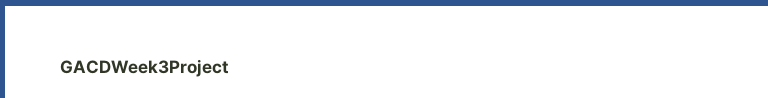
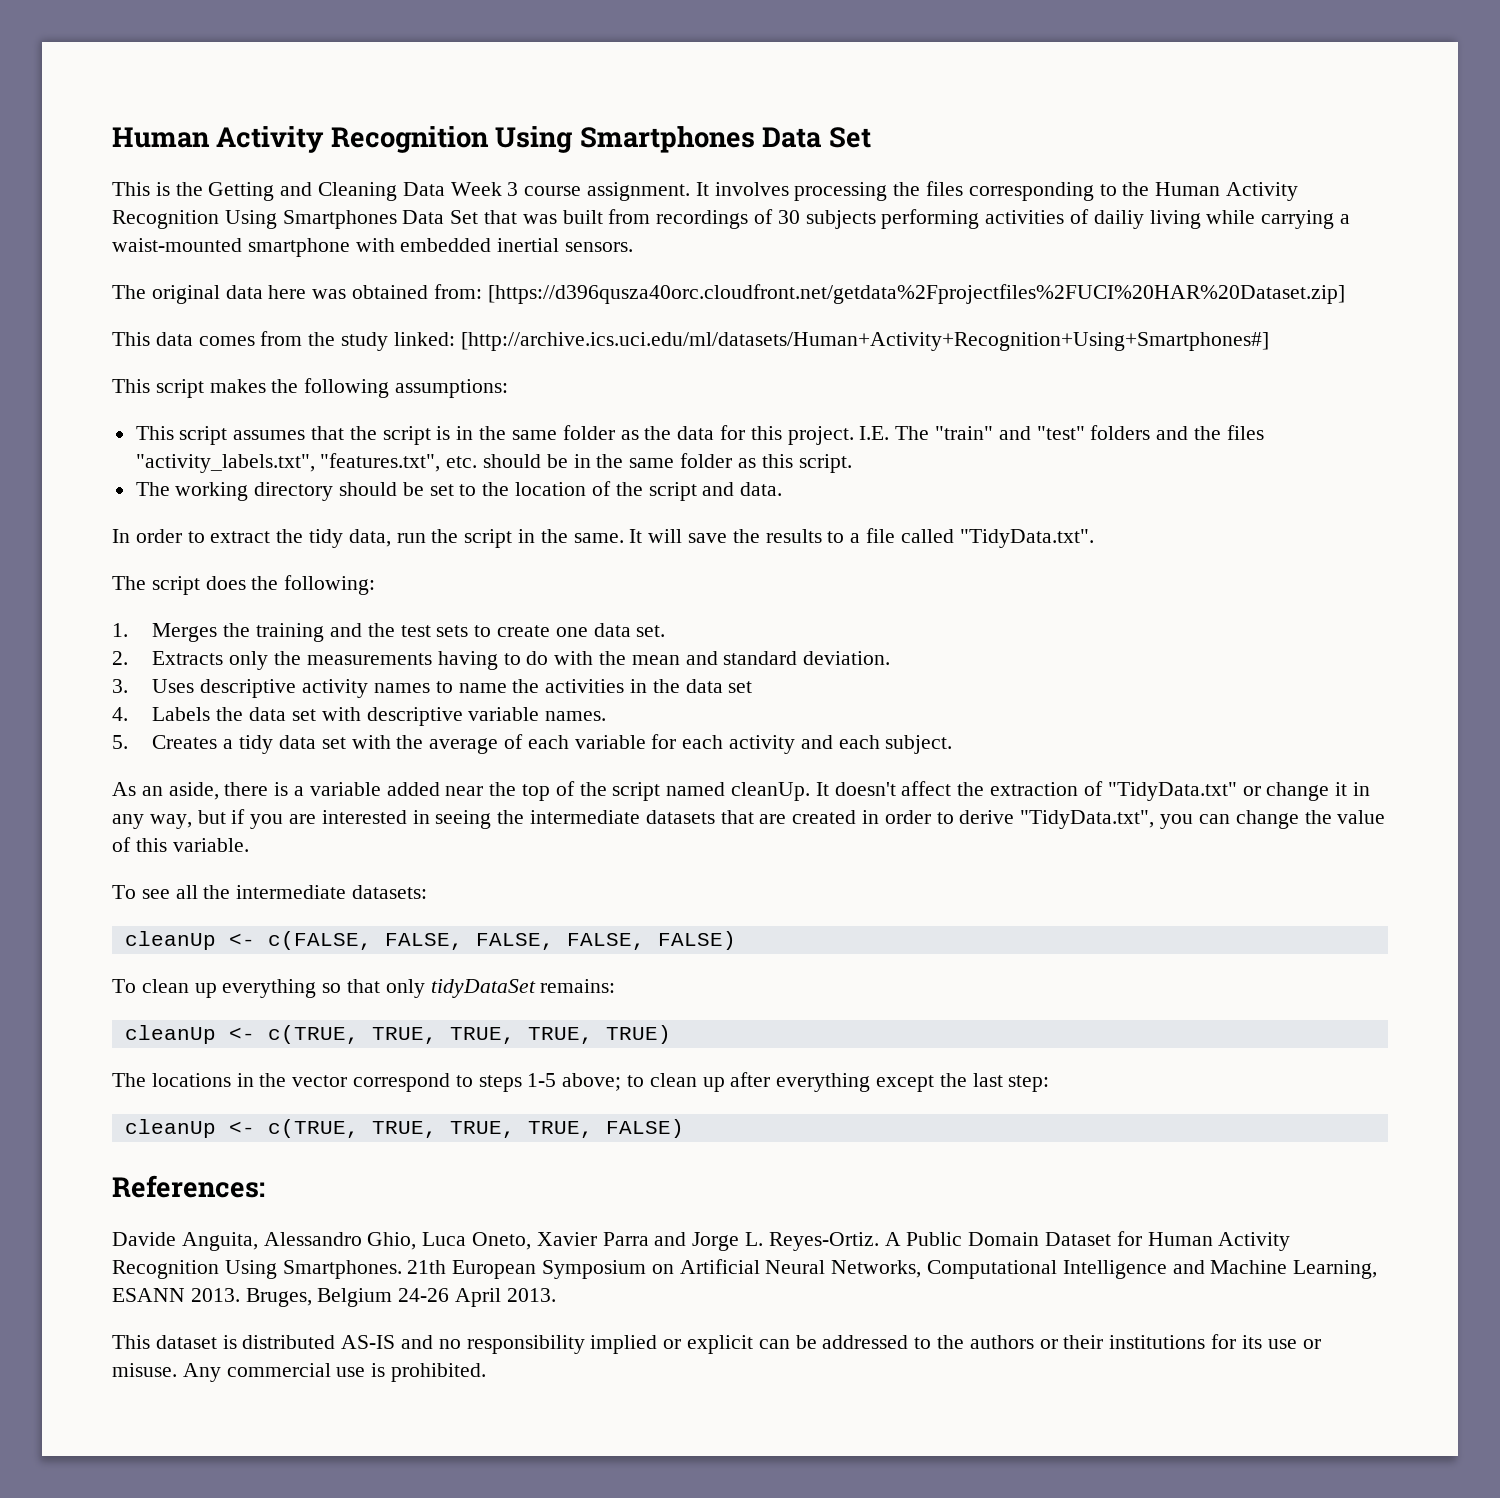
[60,59,229,77] GACDWeek3Project -> [112,126,871,153] [112,181,1299,201] [112,209,1351,229] [112,238,634,257] [112,284,1345,304] [112,331,1269,351] [112,378,509,398] [135,425,1264,445] [135,453,852,473] [135,481,783,501] [112,528,1094,548] [112,575,376,595] [112,623,666,642] [112,651,891,670] [112,679,753,698] [112,707,607,726] [112,734,953,754] [112,781,1370,801] [112,809,1386,829] [112,837,249,852] [112,885,428,899] [124,931,736,950] [112,979,616,998] [124,1025,671,1044] [112,1072,1050,1092] [124,1119,684,1138] [112,1175,265,1198] [112,1231,1291,1251] [112,1259,1378,1279] [112,1288,556,1307] [112,1334,1321,1354] [112,1363,487,1382] Human Activity Recognition Using Smartphones Data Set // This is the Getting and Cleaning Data Week 3 course assignment. It involves processing the files corresponding to the Human Activity Recognition Using Smartphones Data Set that was built from recordings of 30 subjects performing activities of dailiy living while carrying a waist-mounted smartphone with embedded inertial sensors. // The original data here was obtained from: [https://d396qusza40orc.cloudfront.net/getdata%2Fprojectfiles%2FUCI%20HAR%20Dataset.zip] // This data comes from the study linked: [http://archive.ics.uci.edu/ml/datasets/Human+Activity+Recognition+Using+Smartphones#] // This script makes the following assumptions: // This script assumes that the script is in the same folder as the data for this project. I.E. The "train" and "test" folders and the files "activity_labels.txt", "features.txt", etc. should be in the same folder as this script. // The working directory should be set to the location of the script and data. // In order to extract the tidy data, run the script in the same. It will save the results to a file called "TidyData.txt". // The script does the following: // 1. Merges the training and the test sets to create one data set. // 2. Extracts only the measurements having to do with the mean and standard deviation. // 3. Uses descriptive activity names to name the activities in the data set // 4. Labels the data set with descriptive variable names. // 5. Creates a tidy data set with the average of each variable for each activity and each subject. // As an aside, there is a variable added near the top of the script named cleanUp. It doesn't affect the extraction of "TidyData.txt" or change it in any way, but if you are interested in seeing the intermediate datasets that are created in order to derive "TidyData.txt", you can change the value of this variable. // To see all the intermediate datasets: // cleanUp <- c(FALSE, FALSE, FALSE, FALSE, FALSE) // To clean up everything so that only tidyDataSet remains: // cleanUp <- c(TRUE, TRUE, TRUE, TRUE, TRUE) // The locations in the vector correspond to steps 1-5 above; to clean up after everything except the last step: // cleanUp <- c(TRUE, TRUE, TRUE, TRUE, FALSE) // References: // Davide Anguita, Alessandro Ghio, Luca Oneto, Xavier Parra and Jorge L. Reyes-Ortiz. A Public Domain Dataset for Human Activity Recognition Using Smartphones. 21th European Symposium on Artificial Neural Networks, Computational Intelligence and Machine Learning, ESANN 2013. Bruges, Belgium 24-26 April 2013. // This dataset is distributed AS-IS and no responsibility implied or explicit can be addressed to the authors or their institutions for its use or misuse. Any commercial use is prohibited.

